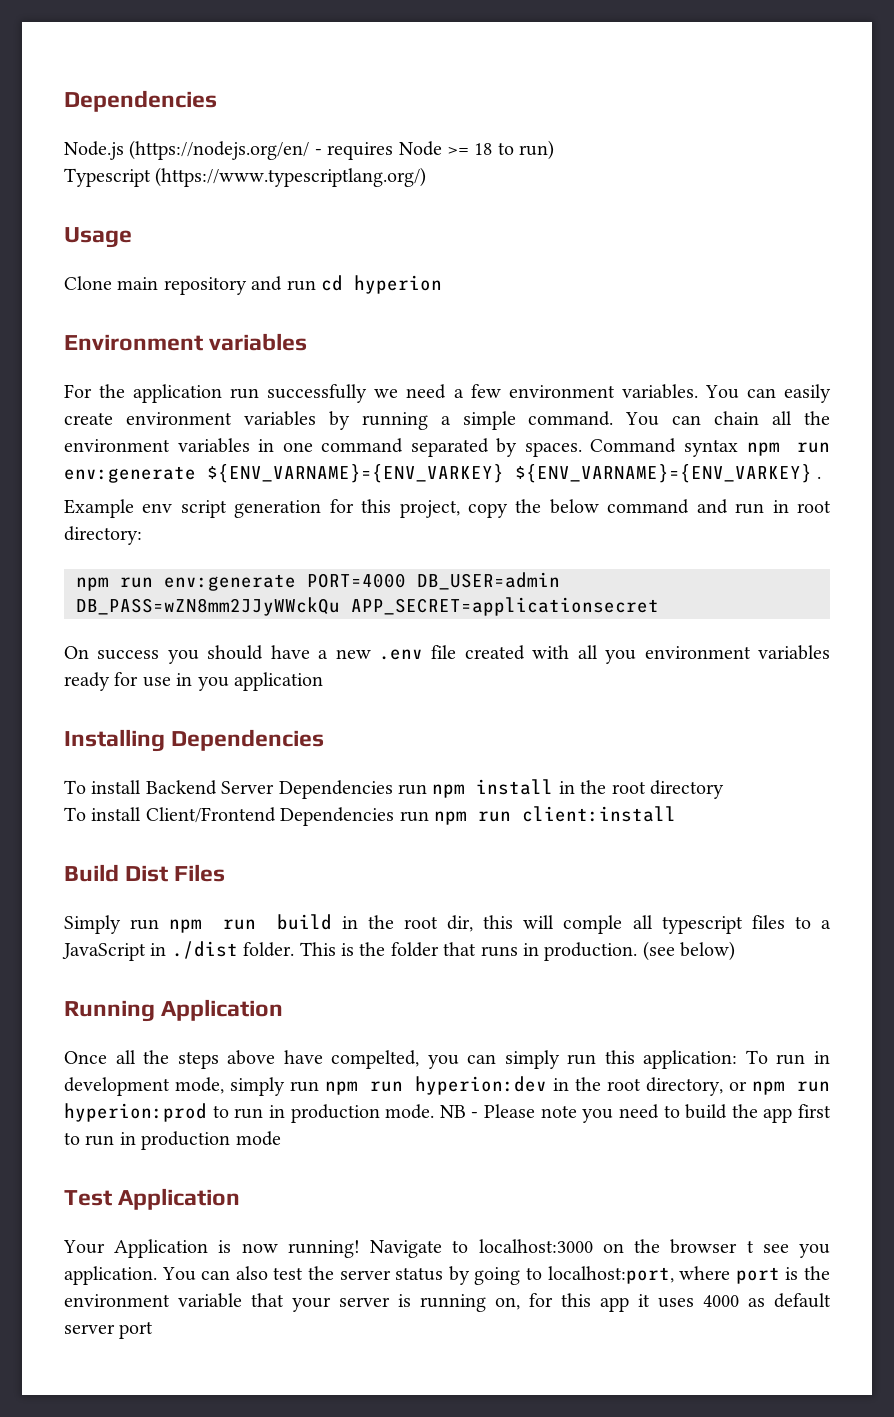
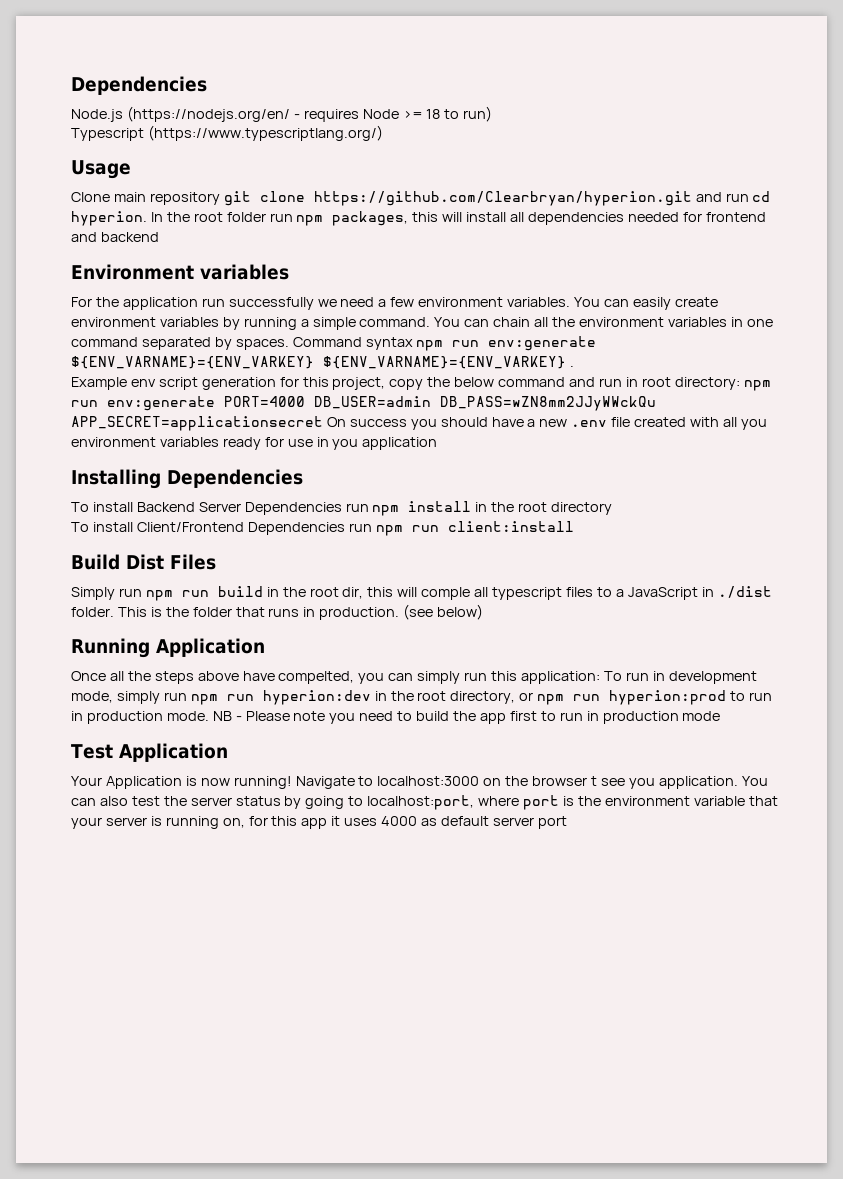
[251,275,442,294] and run cd hyperion -> [223,191,771,206] [71,211,766,226] [71,232,159,242] git clone https://github.com/Clearbryan/hyperion.git and run cd hyperion. In the root folder run npm packages, this will install all dependencies needed for frontend and backend
(142, 535) // -> (740, 383) none
(659, 606) // -> (323, 423) none

